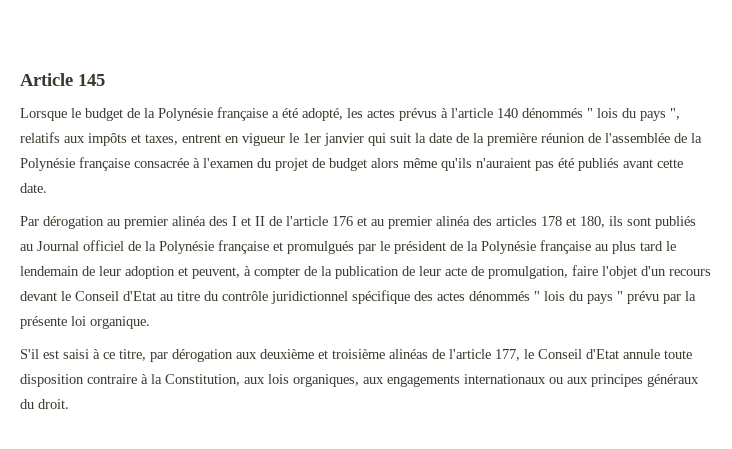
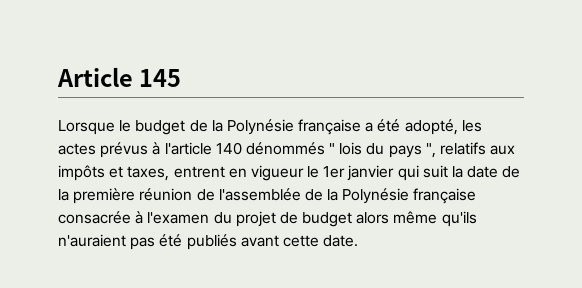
[20,216,696,229] [20,240,676,254] [20,265,711,279] [20,290,696,304] [20,316,150,329] [20,349,692,362] [20,374,699,387] [20,399,69,409] // Par dérogation au premier alinéa des I et II de l'article 176 et au premier alinéa des articles 178 et 180, ils sont publiés au Journal officiel de la Polynésie française et promulgués par le président de la Polynésie française au plus tard le lendemain de leur adoption et peuvent, à compter de la publication de leur acte de promulgation, faire l'objet d'un recours devant le Conseil d'Etat au titre du contrôle juridictionnel spécifique des actes dénommés " lois du pays " prévu par la présente loi organique. // S'il est saisi à ce titre, par dérogation aux deuxième et troisième alinéas de l'article 177, le Conseil d'Etat annule toute disposition contraire à la Constitution, aux lois organiques, aux engagements internationaux ou aux principes généraux du droit. -> (359, 241) none

